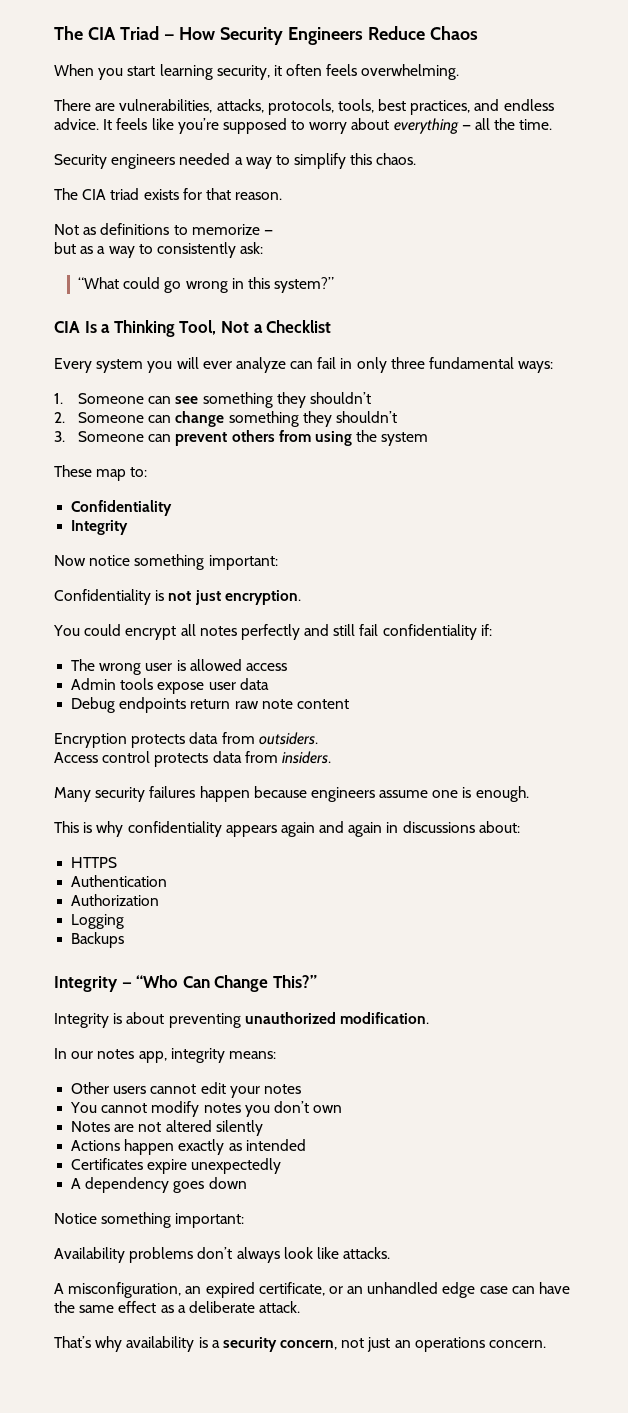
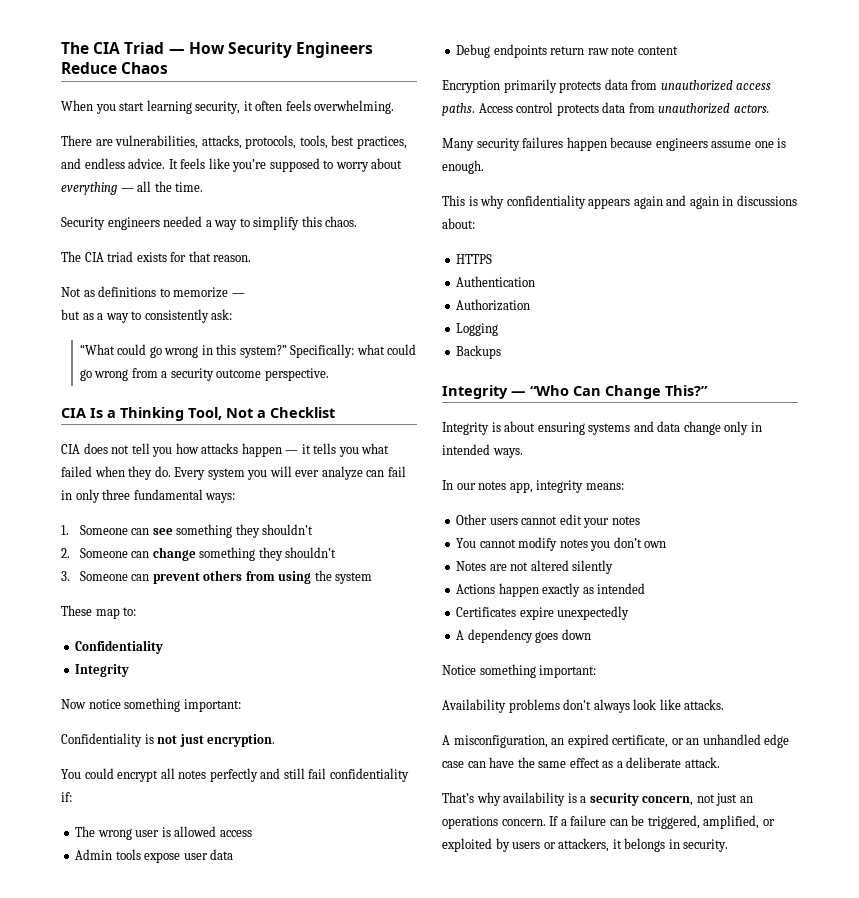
(335, 285) none -> [290,344,417,358] [79,368,329,381] Specifically: what could go wrong from a security outcome perspective.
(332, 326) none -> [61,443,390,457] [61,466,171,480] CIA does not tell you how attacks happen — it tells you what failed when they do.
[131,732,318,748] protects data from outsiders. // -> [503,79,772,93] [442,103,475,116] primarily protects data from unauthorized access paths.
[281,751,331,764] insiders. -> [658,103,769,114] unauthorized actors.
[168,1012,429,1028] preventing unauthorized modification. -> [537,421,762,435] [442,444,523,458] ensuring systems and data change only in intended ways.
(547, 1344) none -> [549,815,775,829] [442,838,729,852] If a failure can be triggered, amplified, or exploited by users or attackers, it belongs in security.

